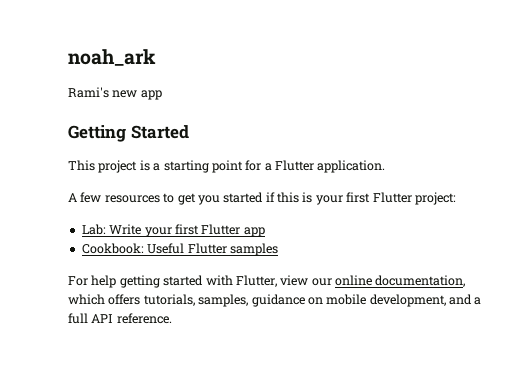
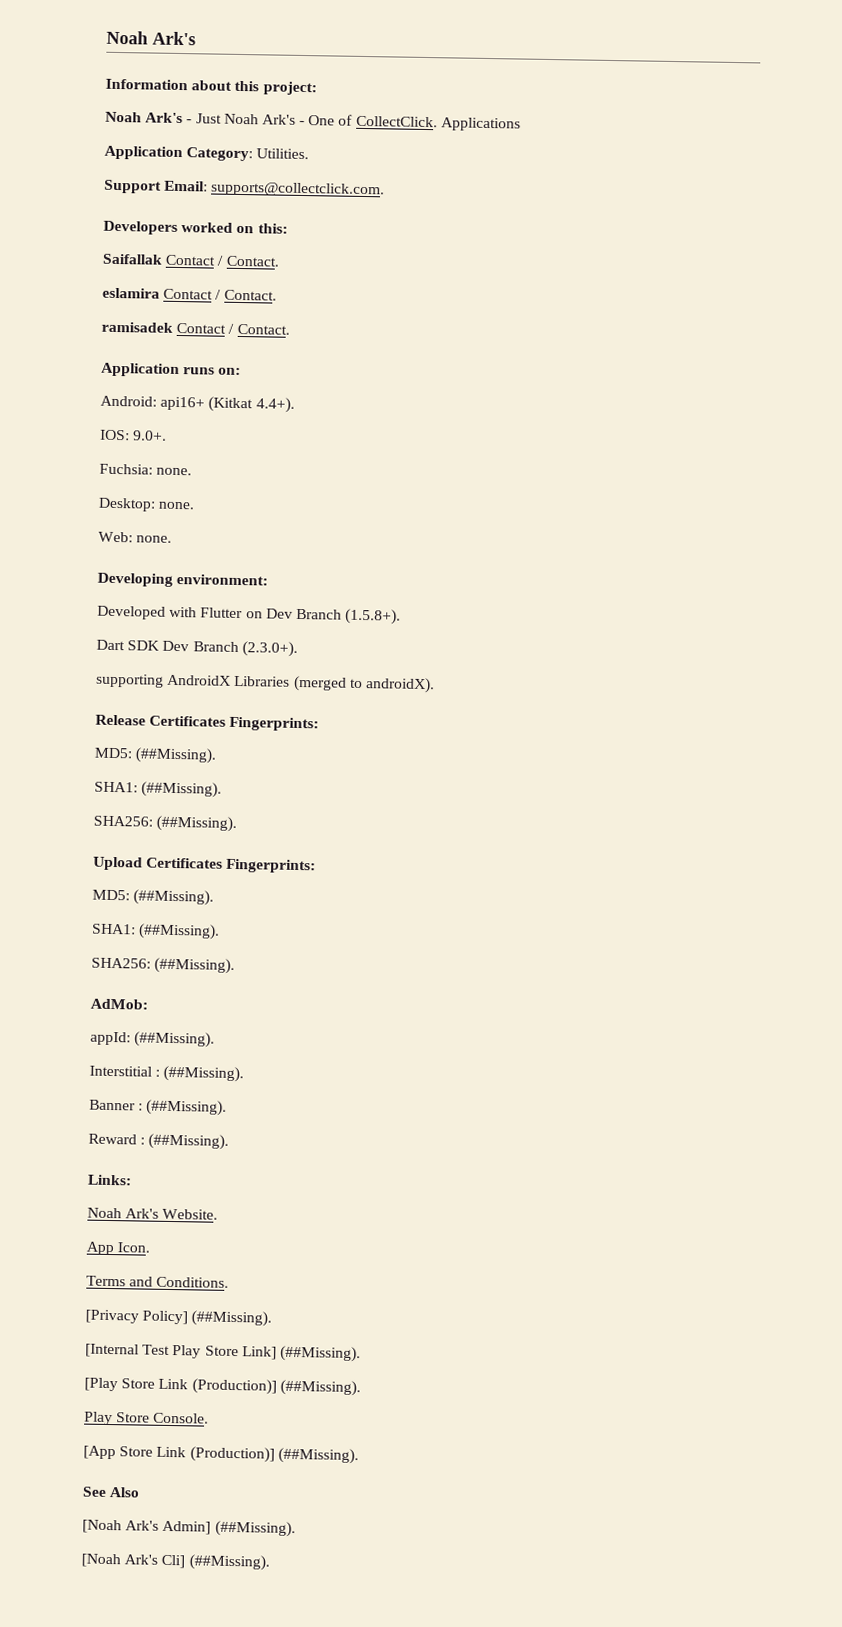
[68,49,156,66] [68,87,162,100] [68,125,189,142] [68,160,386,173] [68,192,456,205] [81,224,265,237] [81,243,278,256] [68,275,466,288] [68,294,482,307] [68,313,172,324] noah_ark // Rami's new app // Getting Started // This project is a starting point for a Flutter application. // A few resources to get you started if this is your first Flutter project: // Lab: Write your first Flutter app // Cookbook: Useful Flutter samples // For help getting started with Flutter, view our online documentation, which offers tutorials, samples, guidance on mobile development, and a full API reference. -> [106,30,196,46] [105,78,317,96] [105,111,521,132] [104,145,310,162] [104,179,386,198] [103,220,288,235] [102,253,280,267] [102,287,277,301] [101,321,290,335] [101,362,242,378] [100,395,295,413] [100,429,168,441] [99,463,193,476] [98,497,196,512] [98,531,173,543] [97,572,269,587] [97,605,402,625] [96,639,298,657] [96,673,435,694] [95,714,320,732] [94,747,218,764] [94,781,223,798] [93,815,238,833] [93,856,317,874] [92,889,215,906] [92,923,221,940] [91,957,236,975] [90,998,148,1010] [90,1031,216,1048] [89,1065,245,1083] [89,1099,228,1116] [88,1133,230,1150] [87,1174,132,1186] [87,1207,219,1220] [86,1241,151,1256] [86,1275,230,1288] [85,1309,273,1327] [85,1343,361,1363] [84,1377,361,1397] [84,1411,210,1426] [83,1445,359,1465] [82,1486,141,1498] [82,1519,296,1538] [81,1553,270,1571] Noah Ark's // Information about this project: // Noah Ark's - Just Noah Ark's - One of CollectClick. Applications // Application Category: Utilities. // Support Email: supports@collectclick.com. // Developers worked on this: // Saifallak Contact / Contact. // eslamira Contact / Contact. // ramisadek Contact / Contact. // Application runs on: // Android: api16+ (Kitkat 4.4+). // IOS: 9.0+. // Fuchsia: none. // Desktop: none. // Web: none. // Developing environment: // Developed with Flutter on Dev Branch (1.5.8+). // Dart SDK Dev Branch (2.3.0+). // supporting AndroidX Libraries (merged to androidX). // Release Certificates Fingerprints: // MD5: (##Missing). // SHA1: (##Missing). // SHA256: (##Missing). // Upload Certificates Fingerprints: // MD5: (##Missing). // SHA1: (##Missing). // SHA256: (##Missing). // AdMob: // appId: (##Missing). // Interstitial : (##Missing). // Banner : (##Missing). // Reward : (##Missing). // Links: // Noah Ark's Website. // App Icon. // Terms and Conditions. // [Privacy Policy] (##Missing). // [Internal Test Play Store Link] (##Missing). // [Play Store Link (Production)] (##Missing). // Play Store Console. // [App Store Link (Production)] (##Missing). // See Also // [Noah Ark's Admin] (##Missing). // [Noah Ark's Cli] (##Missing).

